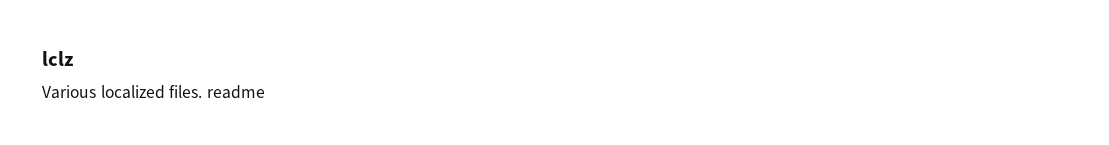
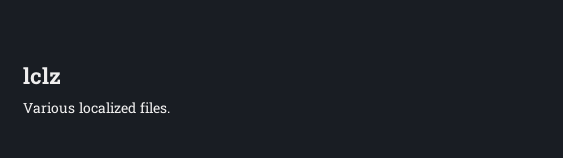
[207,85,266,99] readme -> (170, 108) none

